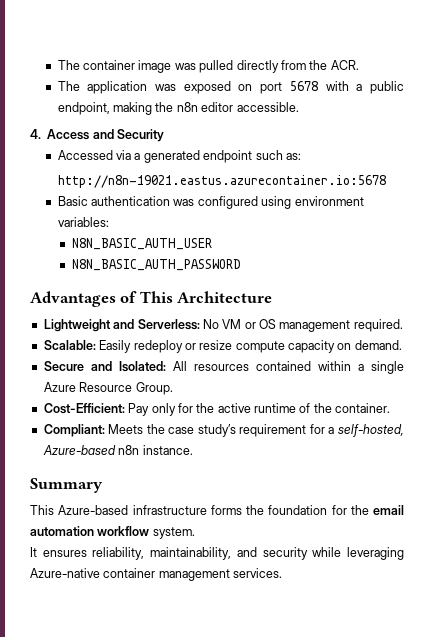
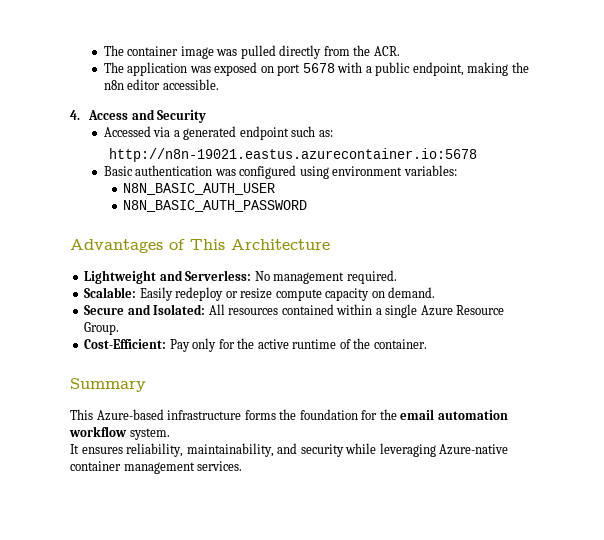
[222,319,276,329] VM or OS -> (270, 276) none
[43,424,404,437] [42,445,193,455] // Compliant: Meets the case study’s requirement for a self-hosted, Azure-based n8n instance. -> (427, 344) none

